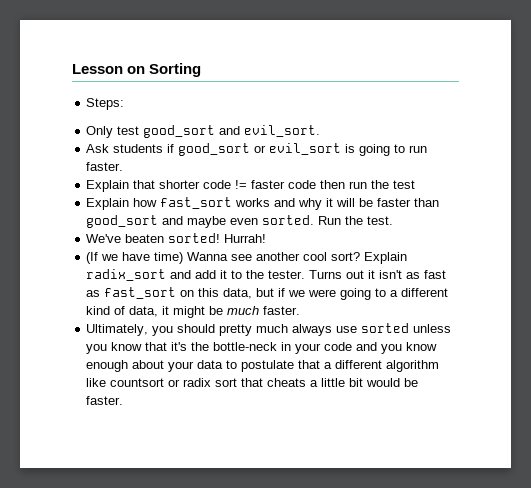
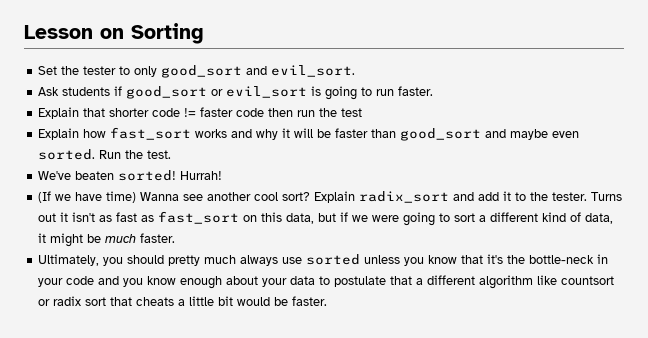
[86,98,125,110] [86,126,140,138] Steps: // Only test -> [38,66,158,77] Set the tester to only
(387, 292) none -> [454,213,476,222] sort

